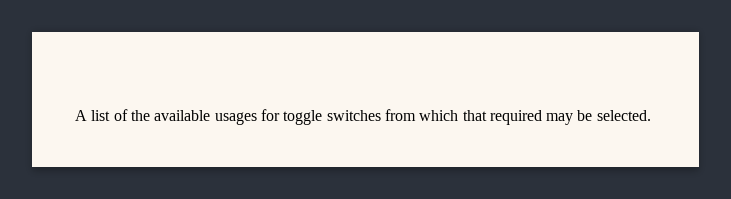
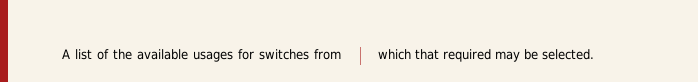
[283,110,323,125] toggle -> (255, 54) none

